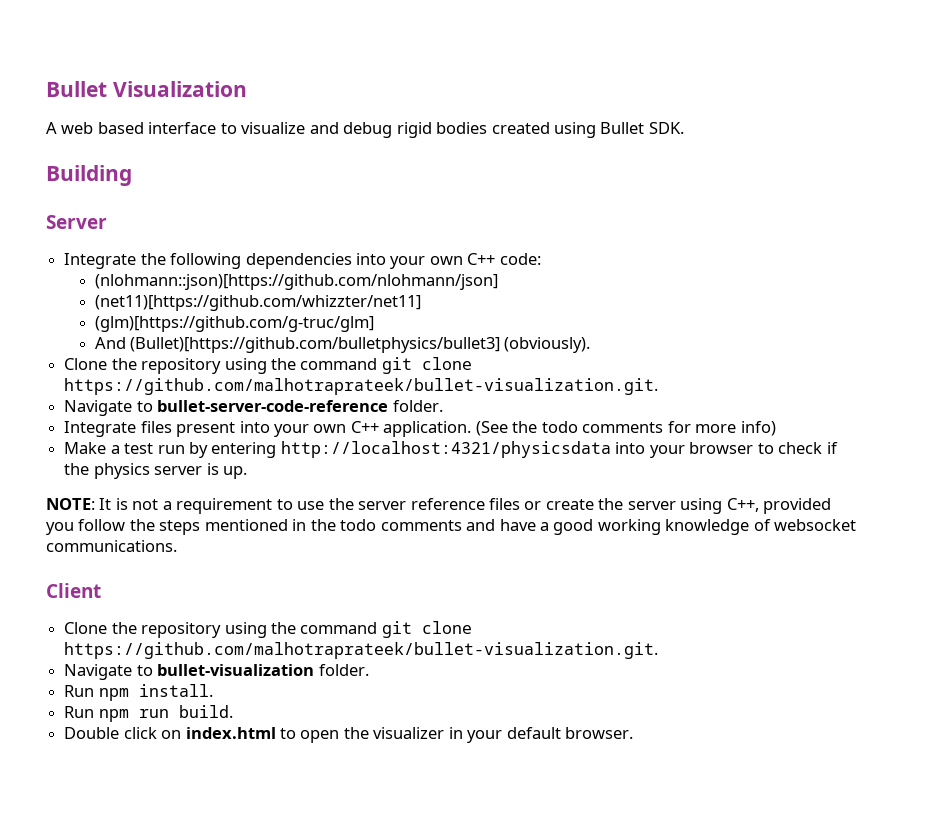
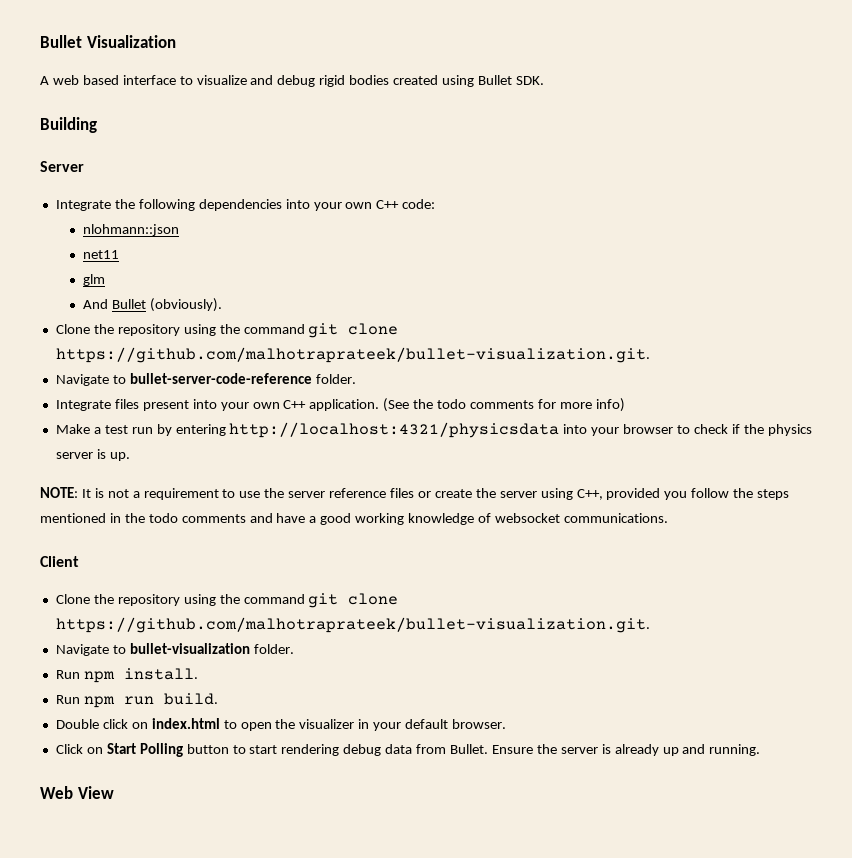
[94,274,498,290] [94,295,421,311] [94,316,374,332] (nlohmann::json)[https://github.com/nlohmann/json] // (net11)[https://github.com/whizzter/net11] // (glm)[https://github.com/g-truc/glm] -> [82,224,179,236] [82,250,119,259] [82,274,105,286] nlohmann::json // net11 // glm
[129,337,500,353] (Bullet)[https://github.com/bulletphysics/bullet3] -> [111,299,146,309] Bullet
(634, 733) none -> [55,743,761,757] [40,786,114,799] // Click on Start Polling button to start rendering debug data from Bullet. Ensure the server is already up and running. // Web View

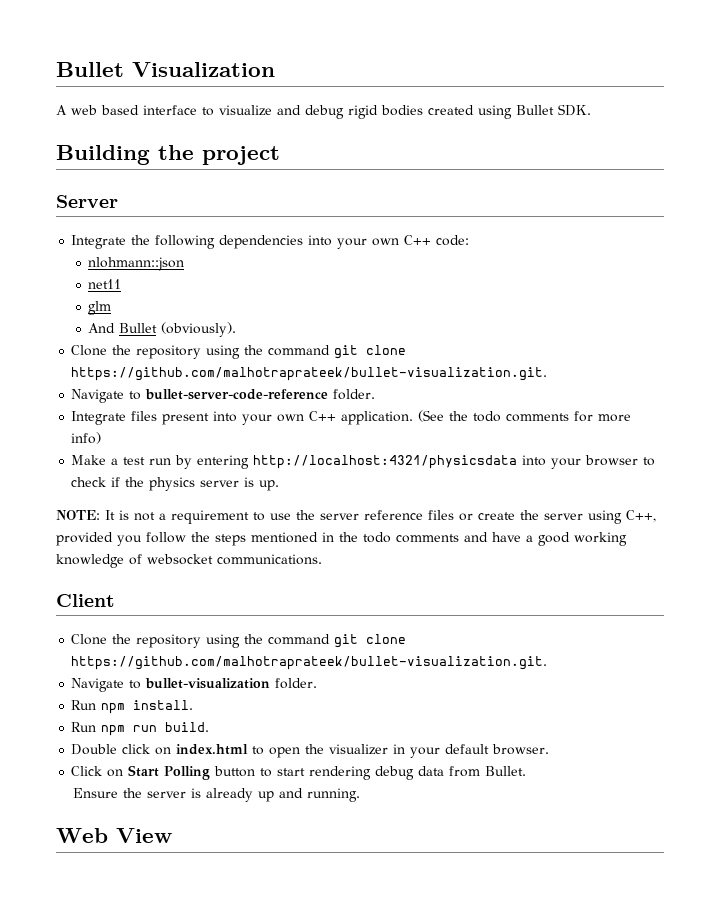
(97, 125) none -> [158,145,280,165] the project
(489, 749) none -> (527, 771) //

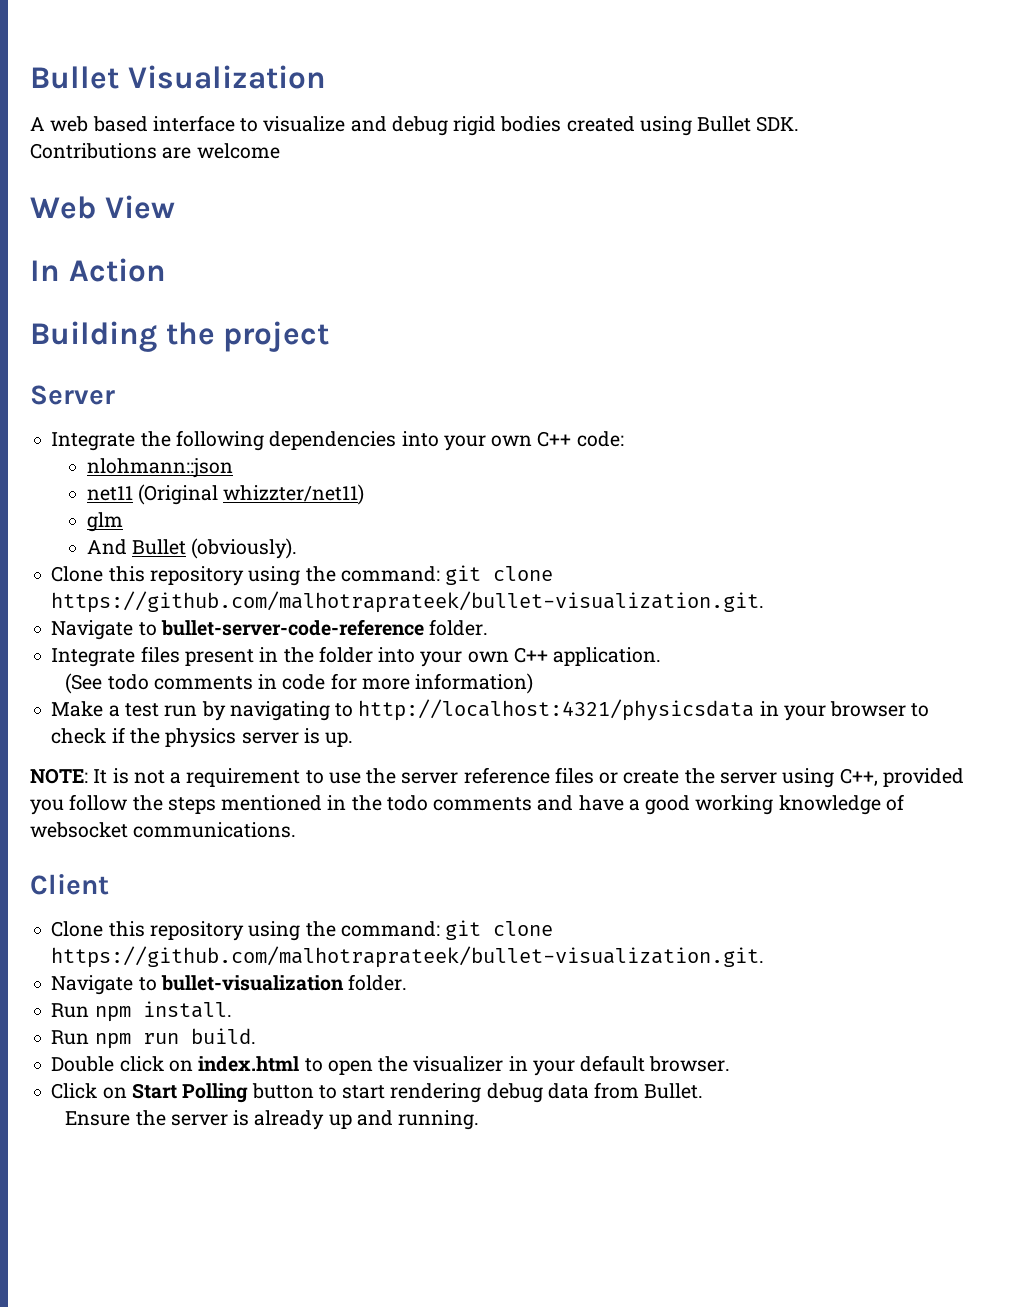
(591, 110) none -> [30,143,280,159] [30,195,175,219] [30,258,166,282] // Contributions are welcome // Web View // In Action
(122, 284) none -> [138,484,365,505] (Original whizzter/net11)
[112,345,331,359] the repository using the command -> [108,566,440,586] this repository using the command:
(210, 419) none -> [259,646,373,663] in the folder
[418,410,570,422] (See the todo comments -> [65,673,326,694] // (See todo comments in code
[71,432,102,444] info) -> [415,673,534,694] information)
[197,455,547,469] entering http://localhost:4321/physicsdata into -> [229,699,779,721] navigating to http://localhost:4321/physicsdata in
[112,634,331,648] the repository using the command -> [108,921,440,941] this repository using the command:
[56,828,172,843] // Web View -> (480, 1120) none

